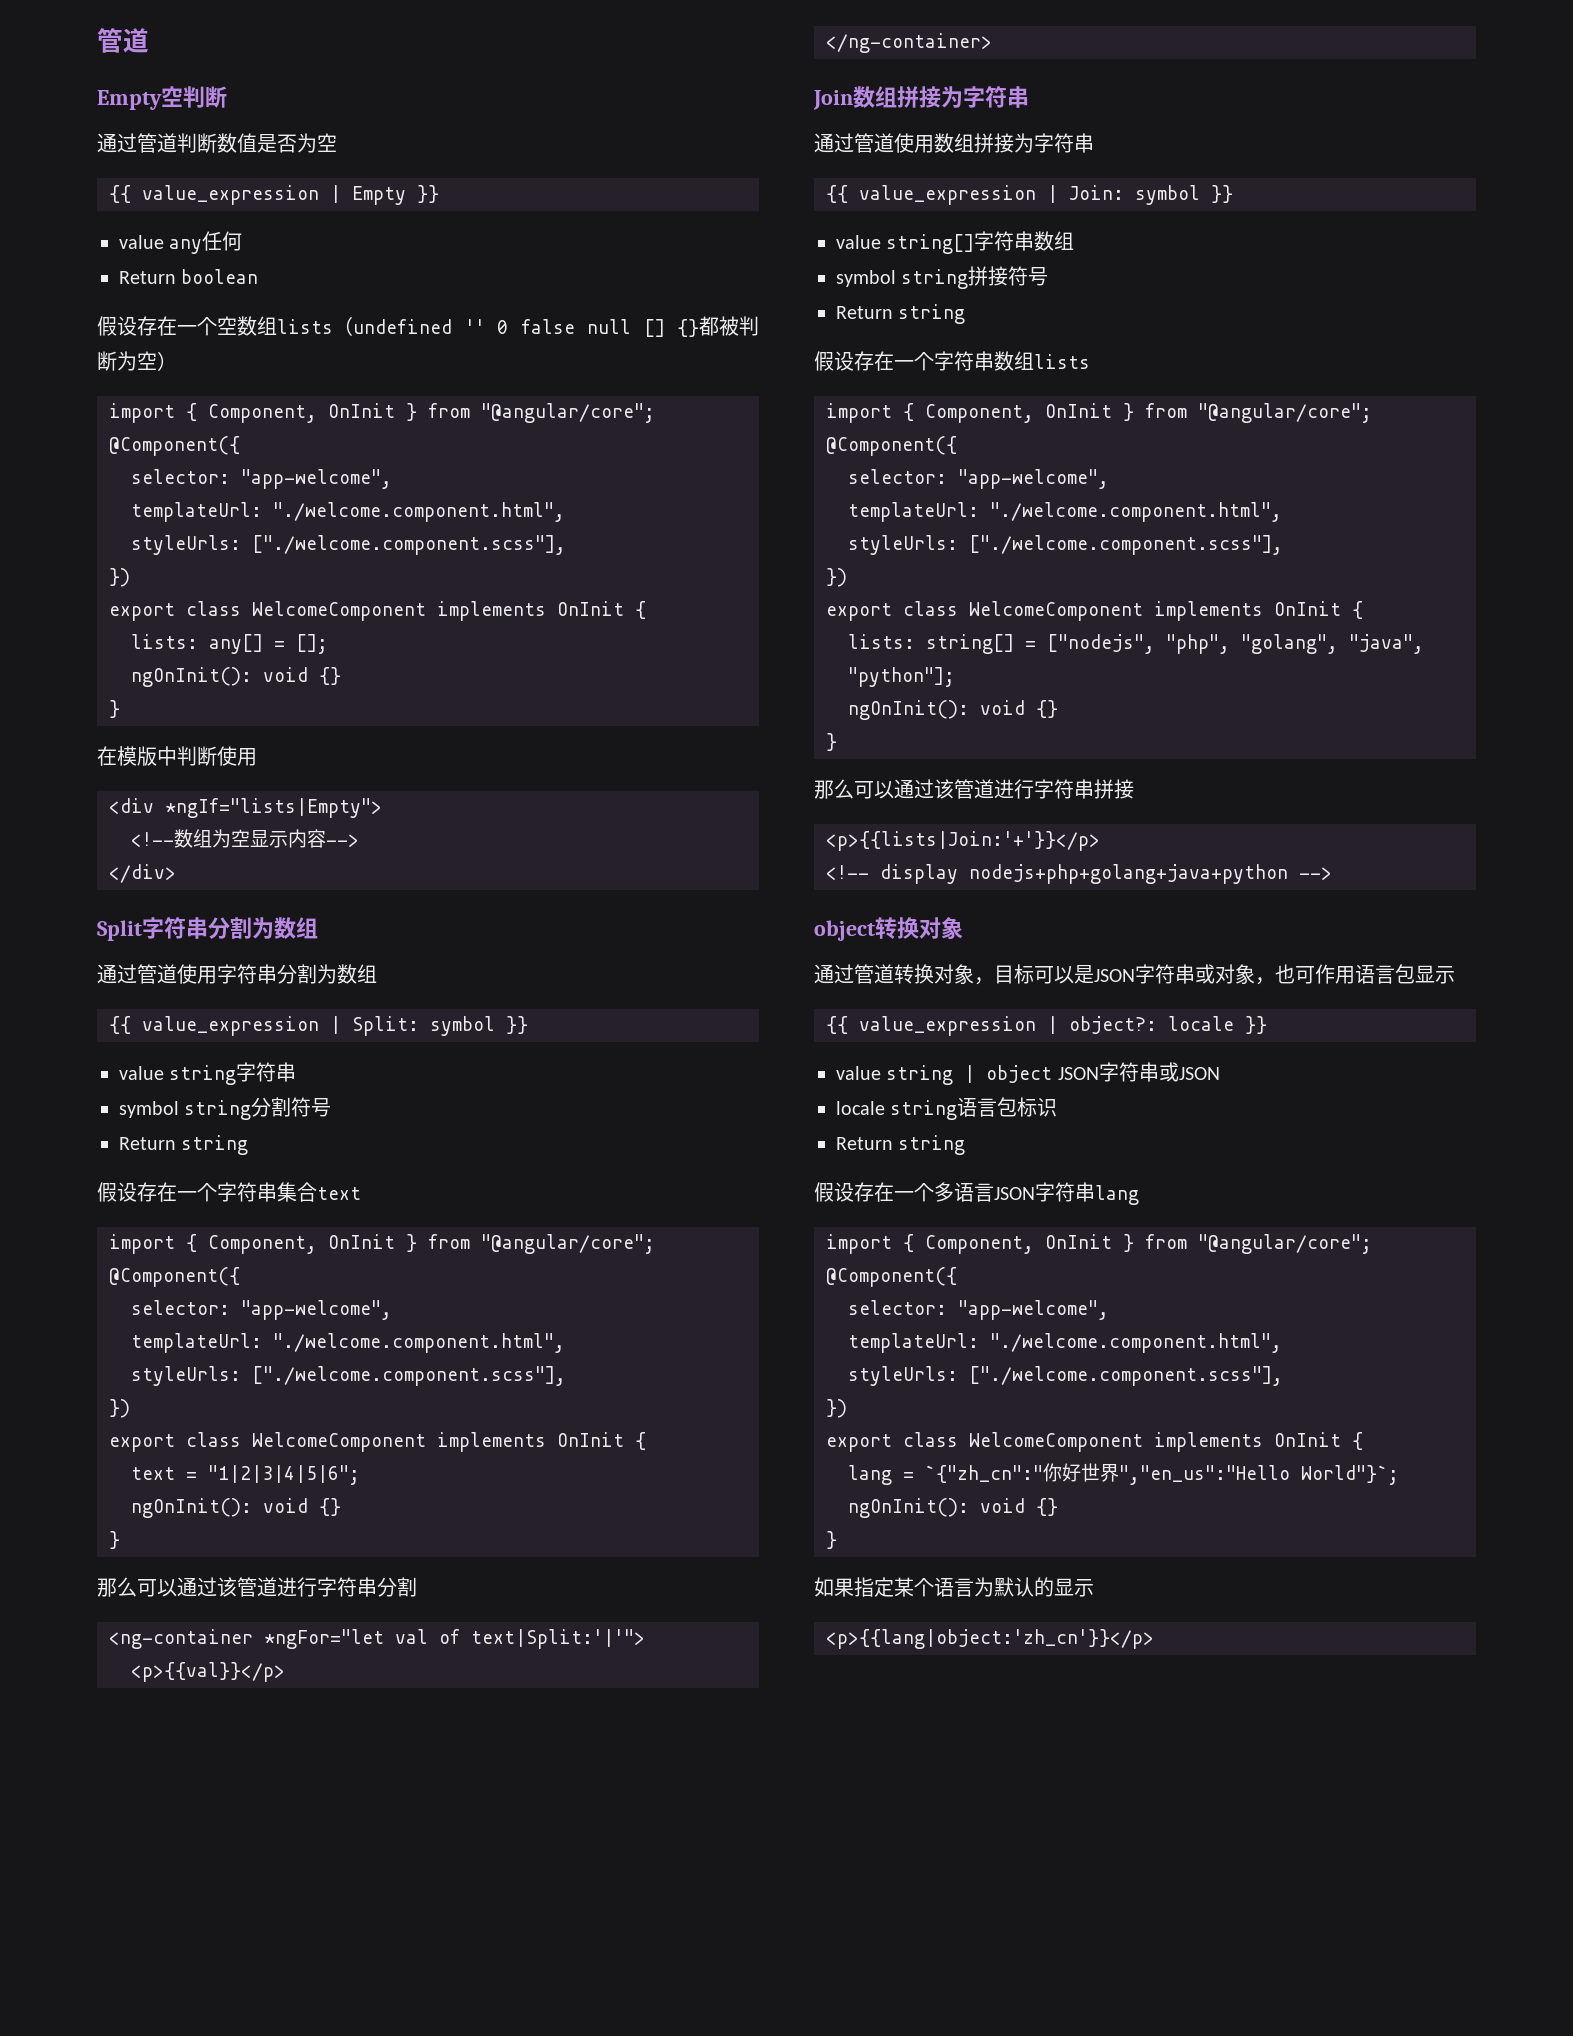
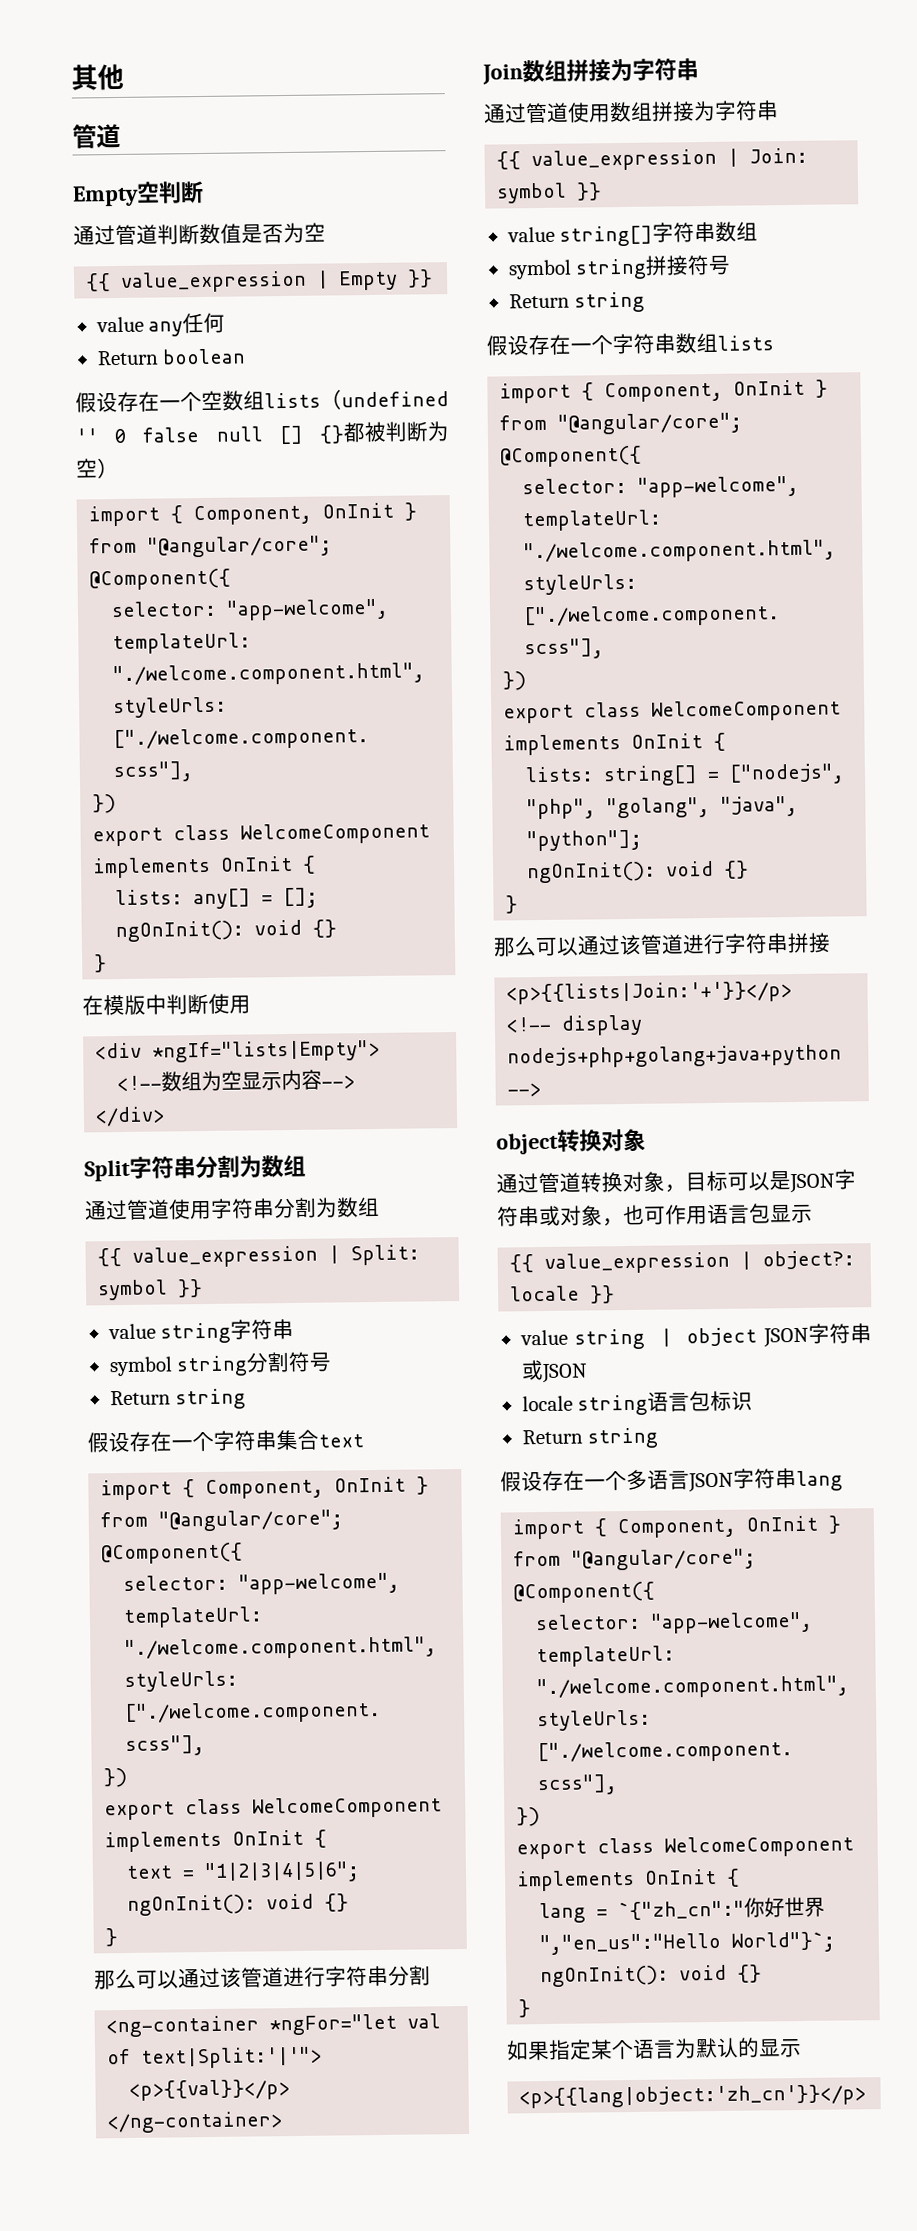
(97, 40) none -> [71,63,124,91] 其他 //

